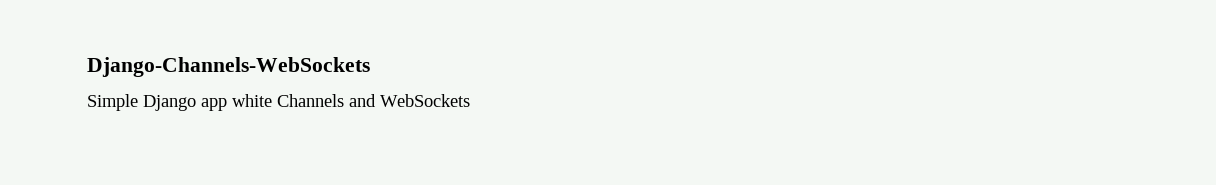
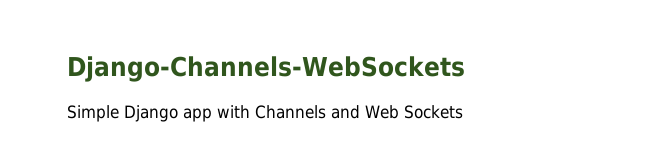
[232,94,272,107] white -> [217,105,250,118] with
[380,94,470,107] WebSockets -> [365,105,463,119] Web Sockets

